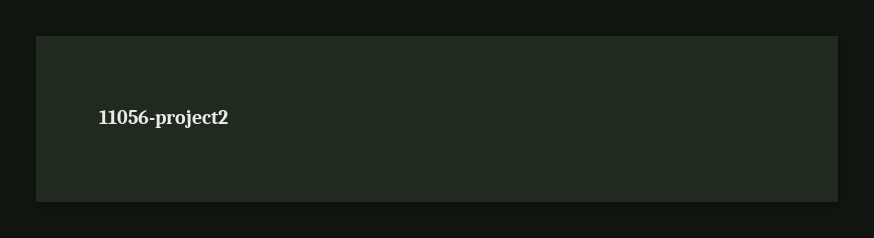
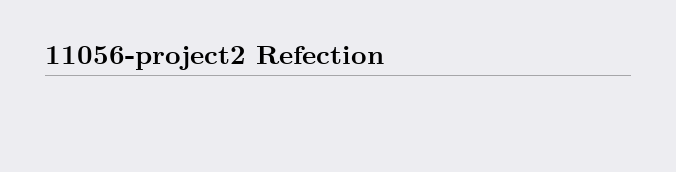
(228, 119) none -> [256,46,384,64] Refection

